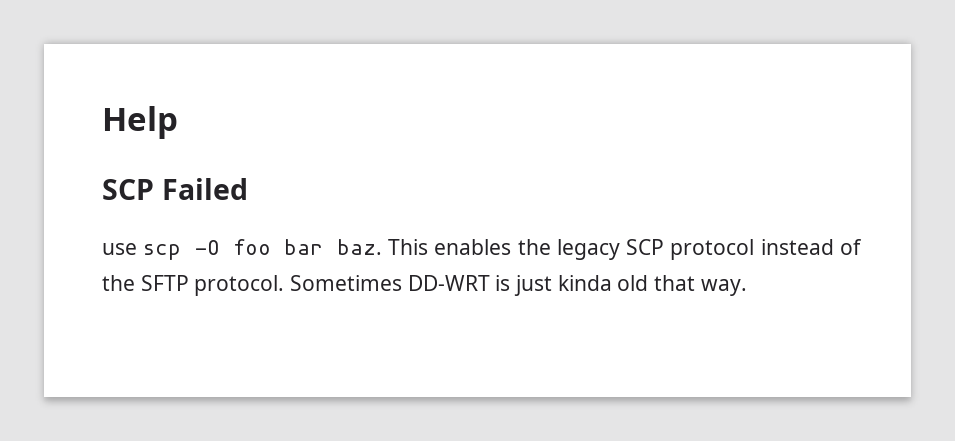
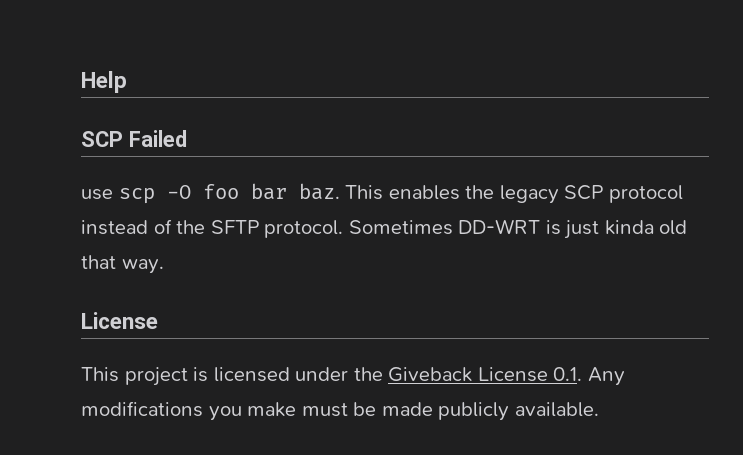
(747, 287) none -> [81,312,158,329] [81,367,625,386] [81,401,599,421] // License // This project is licensed under the Giveback License 0.1. Any modifications you make must be made publicly available.

